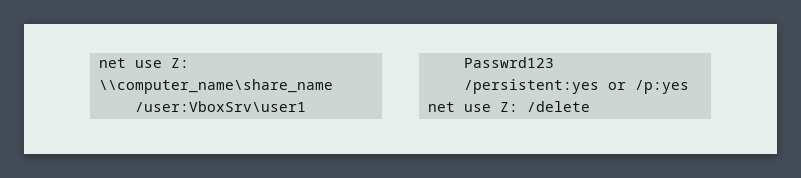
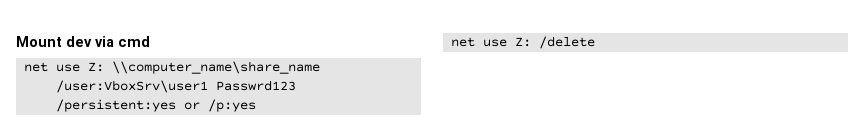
(99, 63) none -> [16,36,150,47] Mount dev via cmd //

